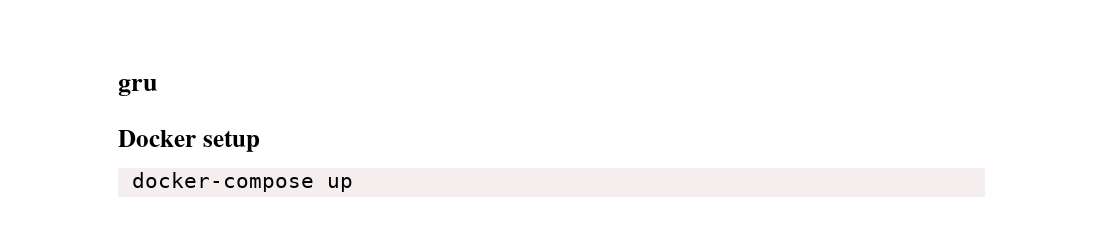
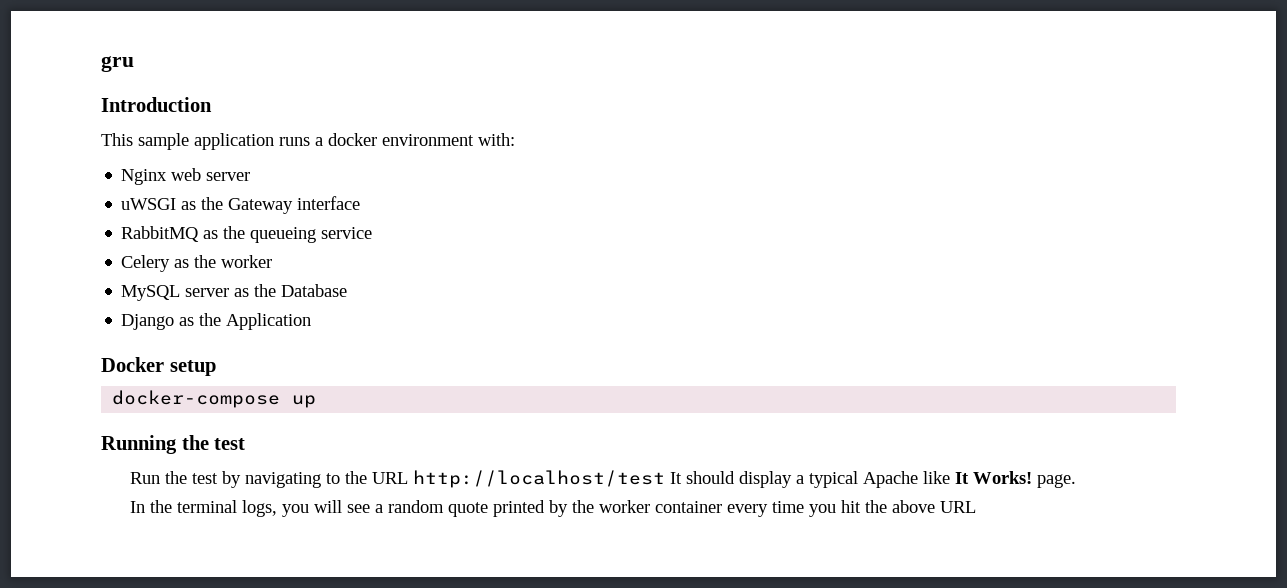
[118,130,260,152] [131,172,353,192] Docker setup // docker-compose up -> [101,97,212,112] [101,133,515,150] [121,168,251,185] [121,196,361,214] [121,226,373,243] [121,255,273,272] [121,284,348,301] [121,313,312,330] [101,357,216,376] [112,390,317,408] [101,435,246,454] [130,470,1077,488] [130,500,977,517] Introduction // This sample application runs a docker environment with: // Nginx web server // uWSGI as the Gateway interface // RabbitMQ as the queueing service // Celery as the worker // MySQL server as the Database // Django as the Application // Docker setup // docker-compose up // Running the test // Run the test by navigating to the URL http://localhost/test It should display a typical Apache like It Works! page. // In the terminal logs, you will see a random quote printed by the worker container every time you hit the above URL

